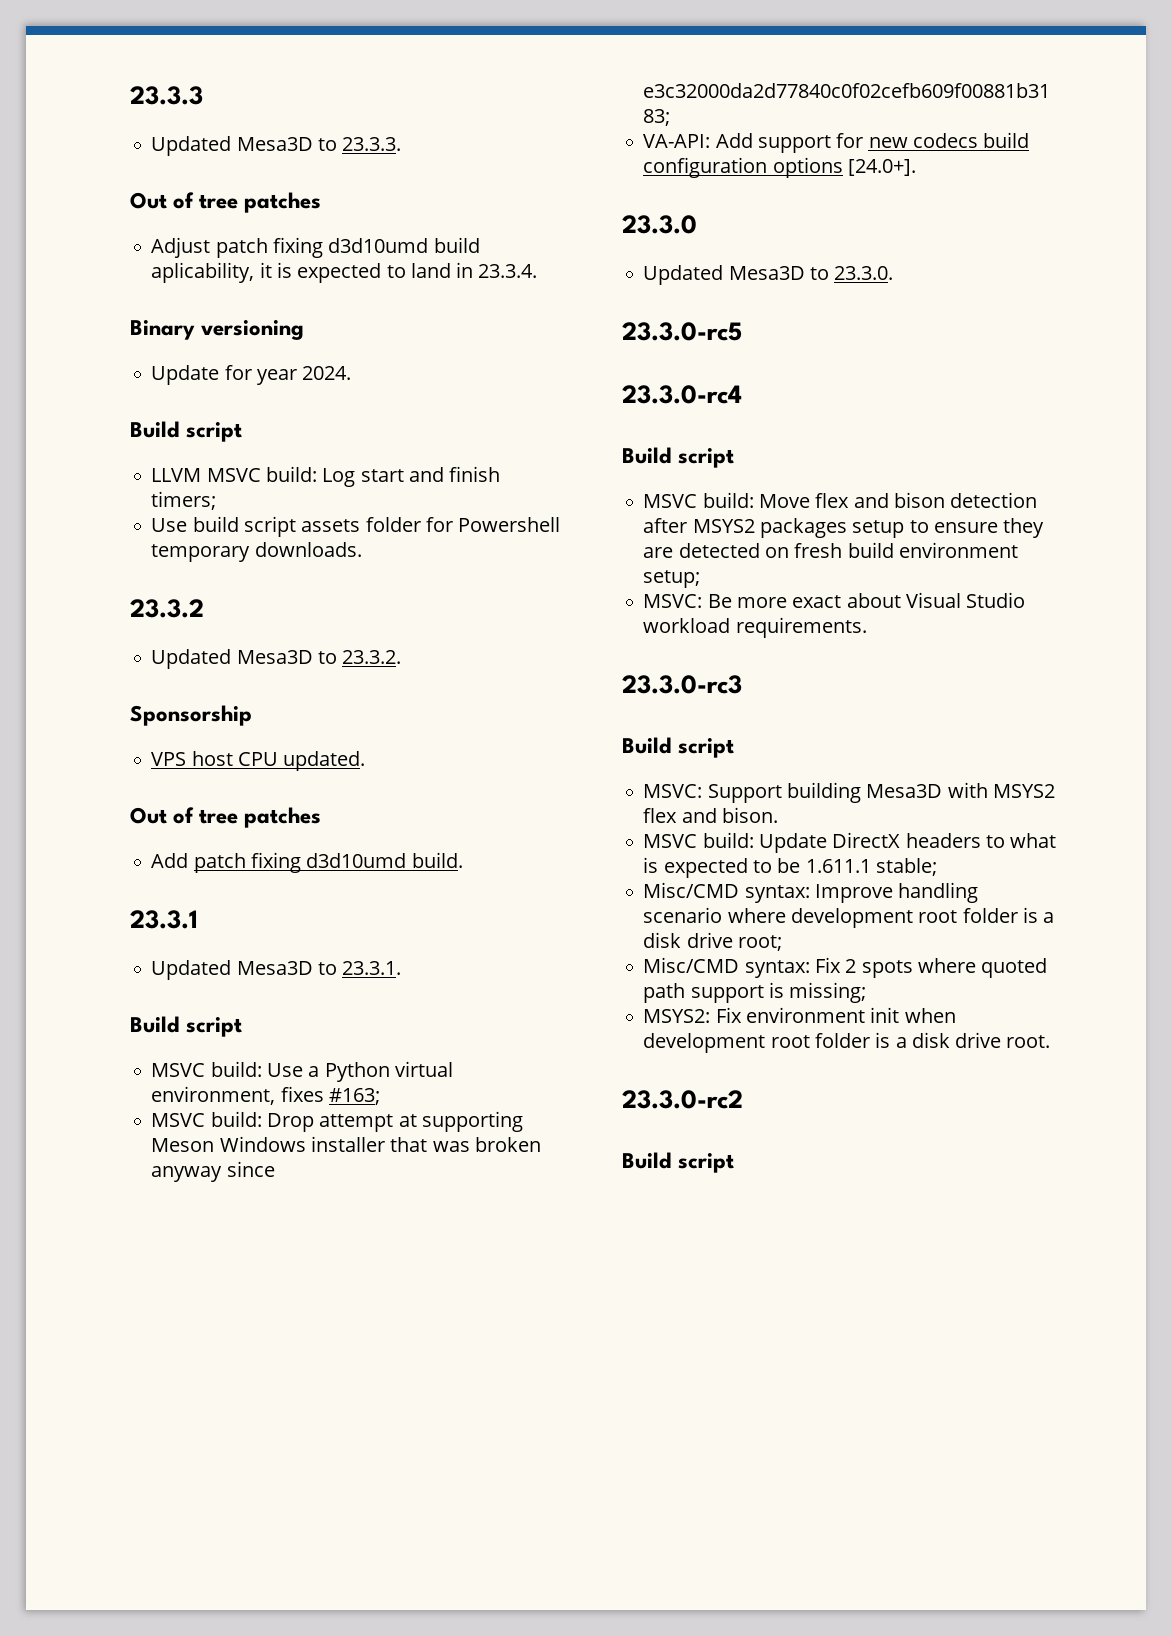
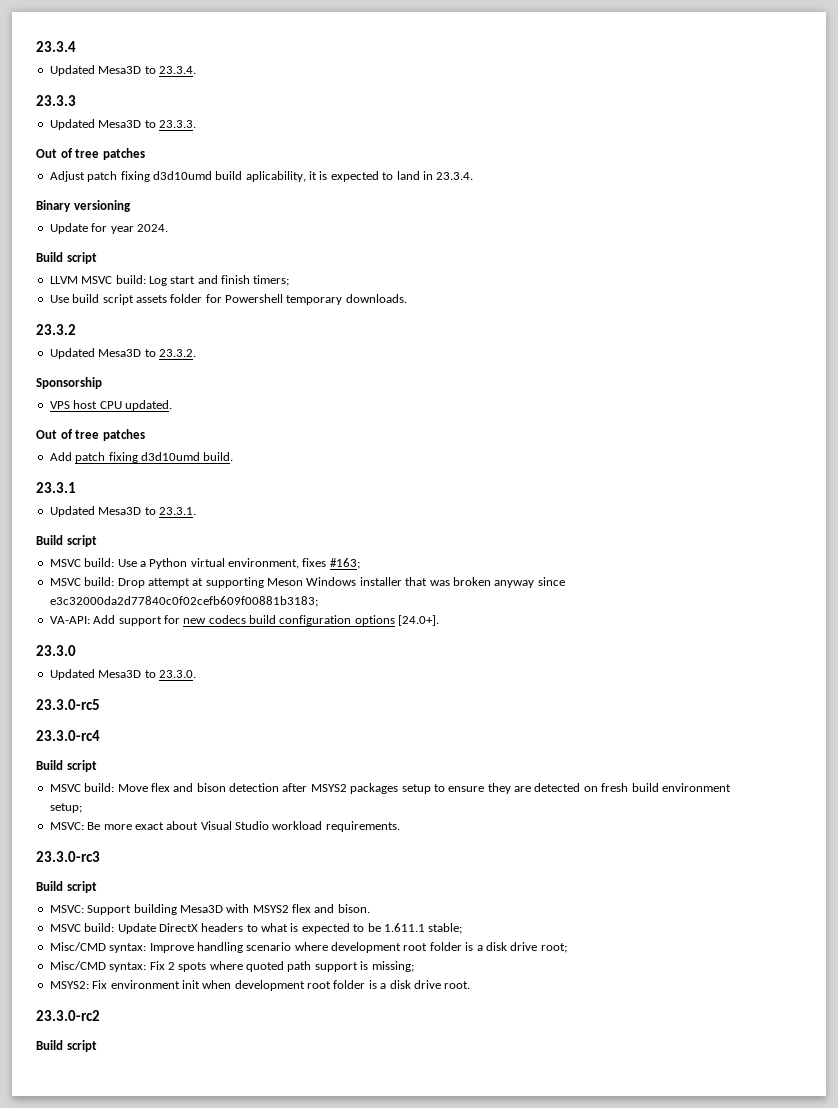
(130, 95) none -> [36,41,76,52] [49,65,196,76] 23.3.4 // Updated Mesa3D to 23.3.4. //

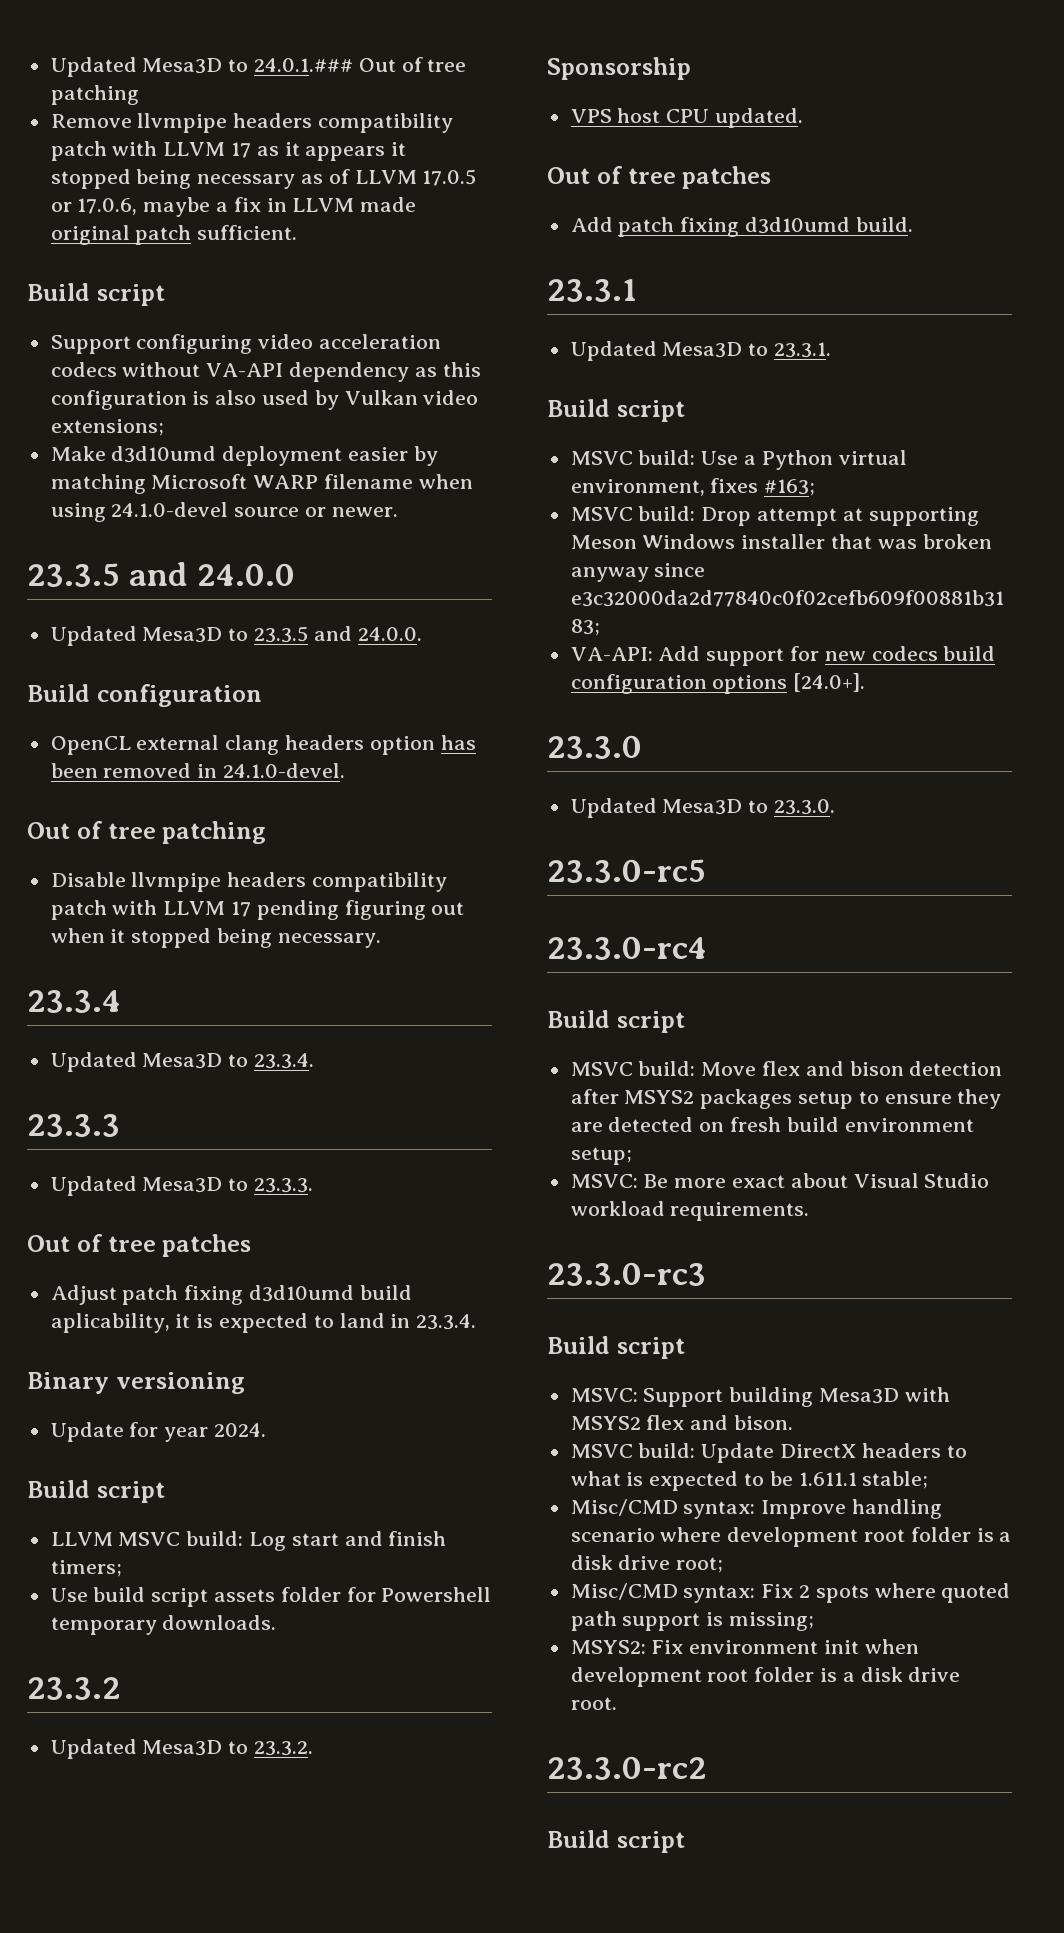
(36, 46) none -> [50,57,467,77] [50,85,139,105] [50,113,454,133] [50,141,407,161] [50,169,477,189] [50,197,417,217] [50,225,298,245] [27,283,165,306] [50,334,442,354] [50,362,481,382] [50,390,479,410] [50,419,164,436] [50,446,438,466] [50,474,473,494] [50,502,398,522] [27,562,296,587] [50,626,422,646] [27,684,262,707] [50,735,476,755] [50,763,346,778] [27,821,267,844] [50,872,448,892] [50,900,465,920] [50,928,381,948] Updated Mesa3D to 24.0.1.### Out of tree patching // Remove llvmpipe headers compatibility patch with LLVM 17 as it appears it stopped being necessary as of LLVM 17.0.5 or 17.0.6, maybe a fix in LLVM made original patch sufficient. // Build script // Support configuring video acceleration codecs without VA-API dependency as this configuration is also used by Vulkan video extensions; // Make d3d10umd deployment easier by matching Microsoft WARP filename when using 24.1.0-devel source or newer. // 23.3.5 and 24.0.0 // Updated Mesa3D to 23.3.5 and 24.0.0. // Build configuration // OpenCL external clang headers option has been removed in 24.1.0-devel. // Out of tree patching // Disable llvmpipe headers compatibility patch with LLVM 17 pending figuring out when it stopped being necessary. //

